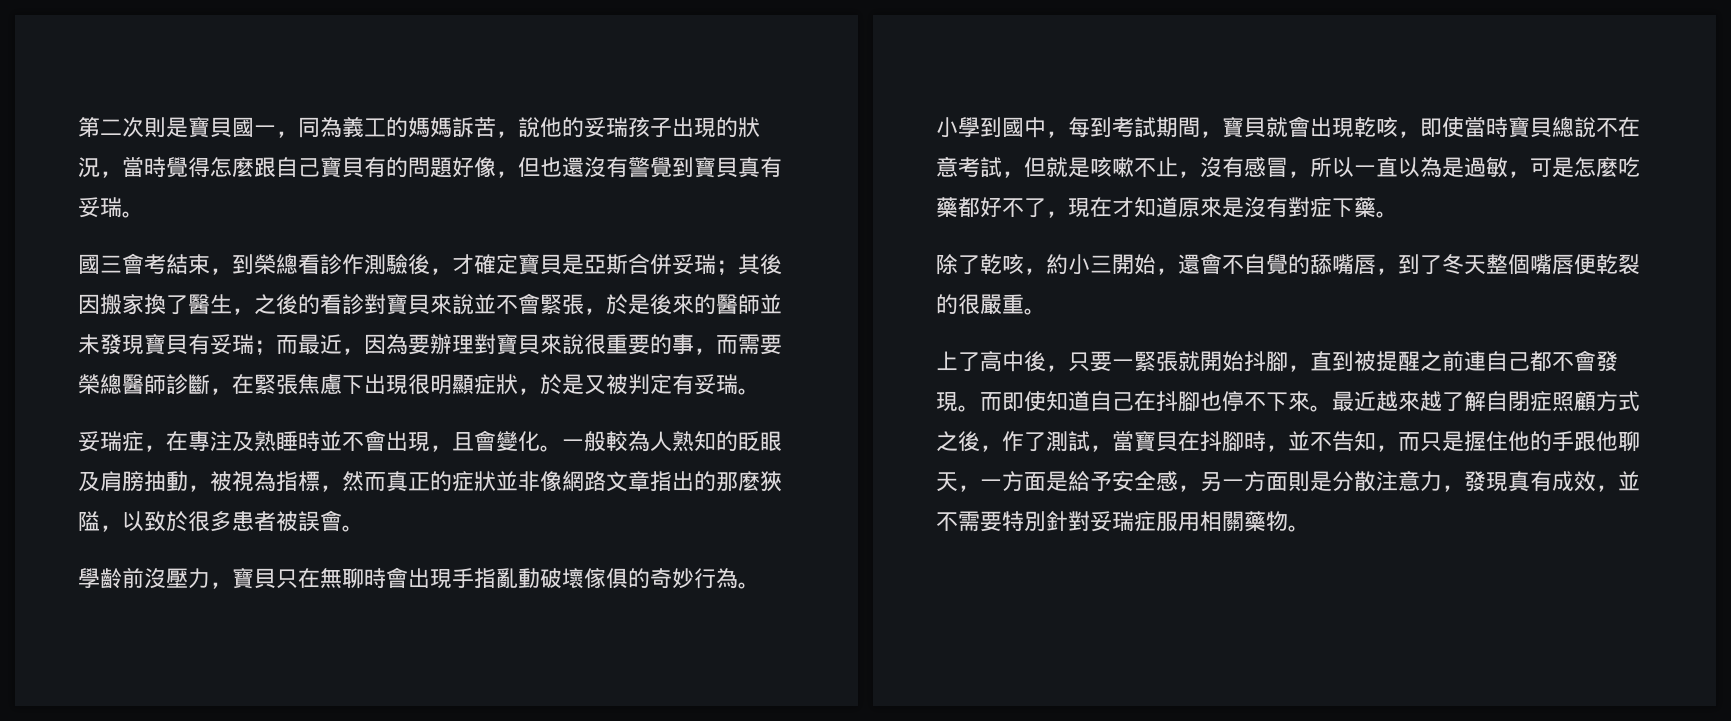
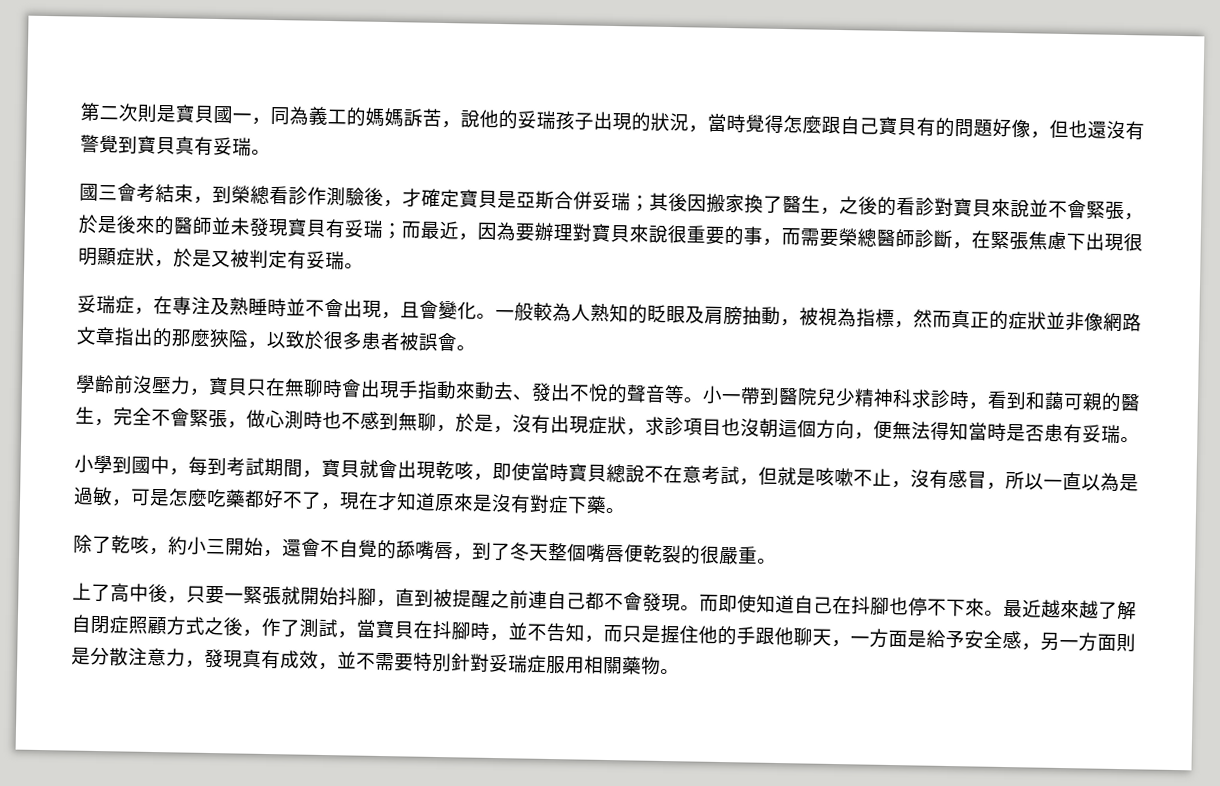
[496,568,738,589] 亂動破壞傢俱的奇妙行為 -> [436,380,1141,413] [75,406,1121,444] 動來動去、發出不悅的聲音等。小一帶到醫院兒少精神科求診時，看到和藹可親的醫生，完全不會緊張，做心測時也不感到無聊，於是，沒有出現症狀，求診項目也沒朝這個方向，便無法得知當時是否患有妥瑞

